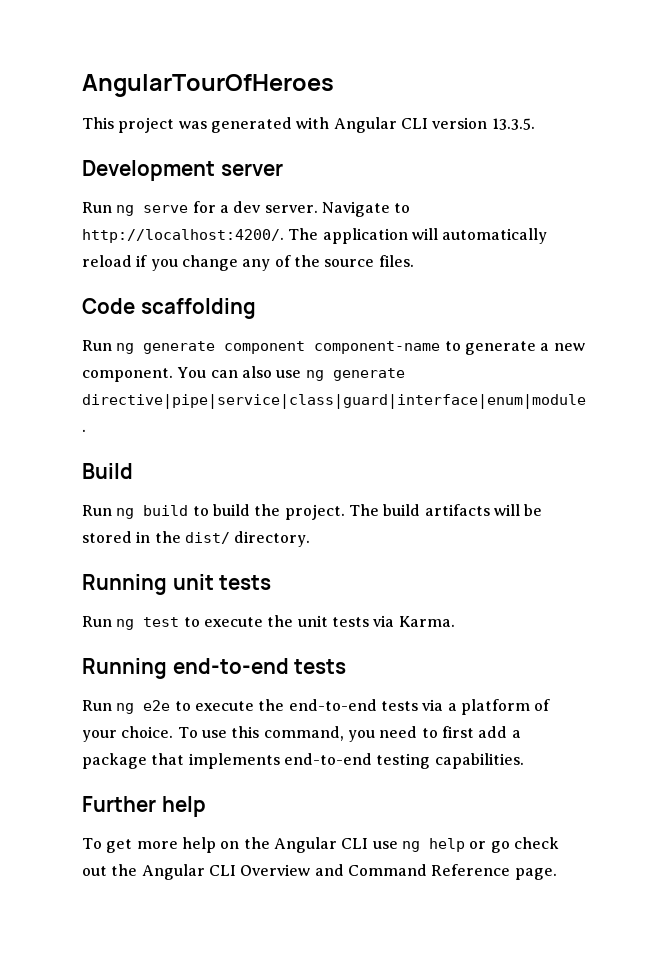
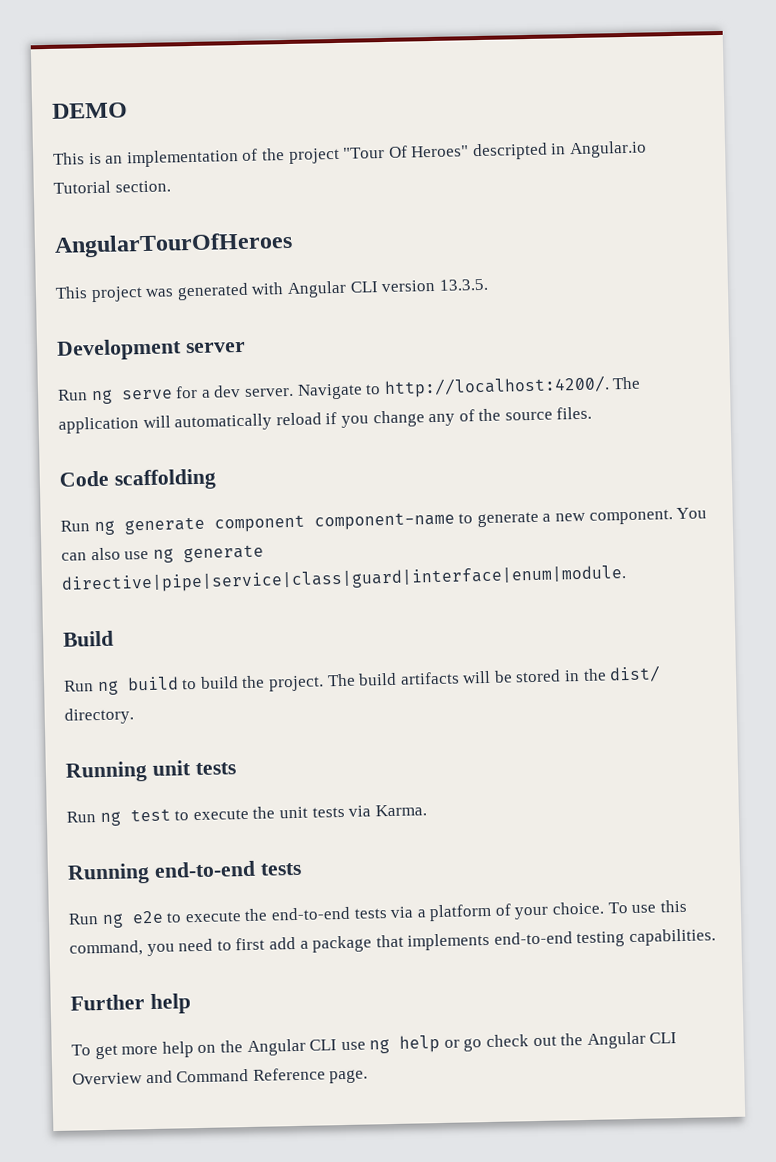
(82, 85) none -> [52,102,128,119] [53,140,648,168] [53,180,171,194] DEMO // This is an implementation of the project "Tour Of Heroes" descripted in Angular.io Tutorial section. //

